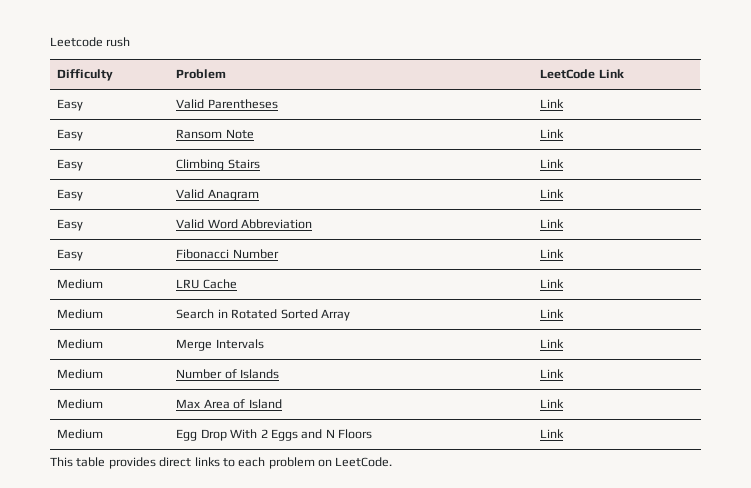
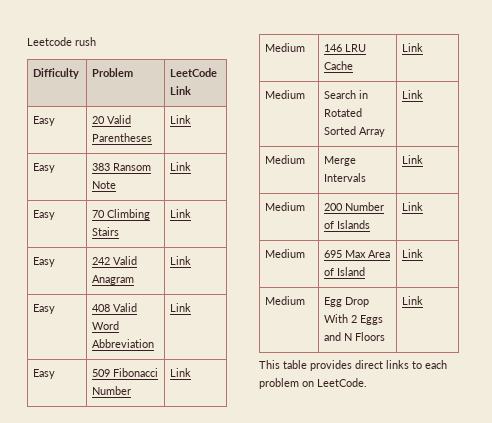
(84, 105) none -> [92,116,106,124] 20
(84, 135) none -> [92,163,111,171] 383
(84, 165) none -> [92,210,106,218] 70
(84, 195) none -> [92,257,111,265] 242
(84, 225) none -> [92,304,111,312] 408
(84, 255) none -> [92,369,111,377] 509
(104, 284) none -> [324,44,343,52] 146
(104, 374) none -> [324,203,344,211] 200
(104, 404) none -> [324,250,343,258] 695

